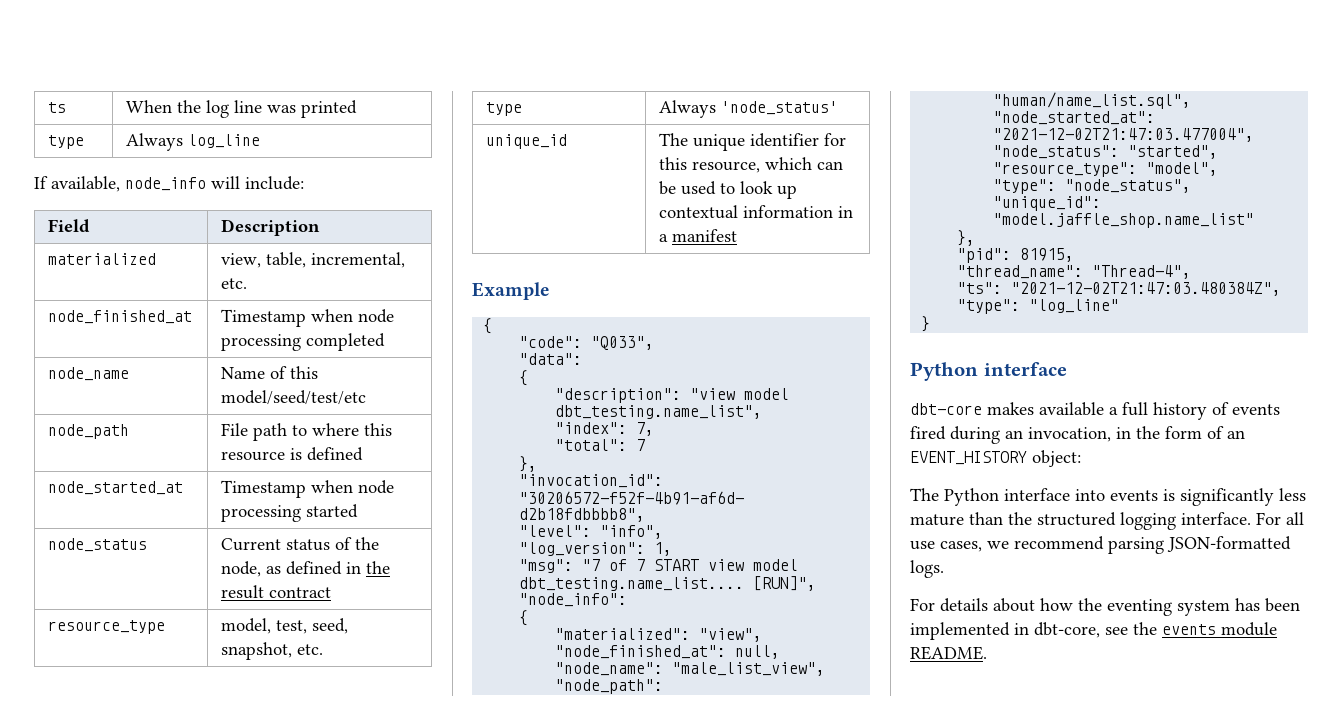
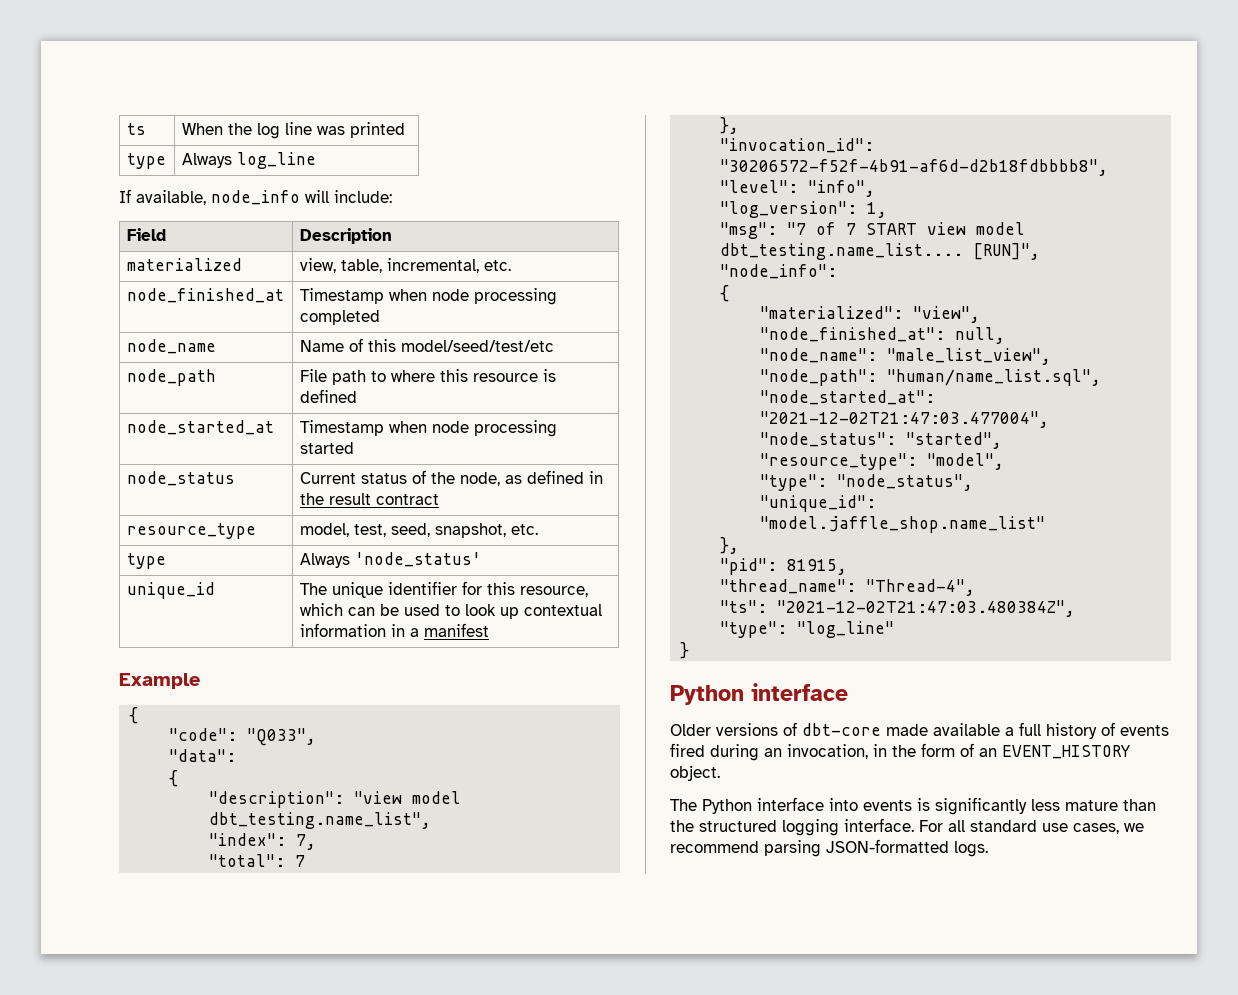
[910,402,1034,415] dbt-core makes -> [670,722,928,736] Older versions of dbt-core made
[1032,450,1081,467] object: -> [670,765,720,781] object.
(1304, 518) none -> [970,820,1037,832] standard
[910,598,1300,616] [910,622,1277,640] [910,646,987,660] // For details about how the eventing system has been implemented in dbt-core, see the events module README. -> (988, 849) none

